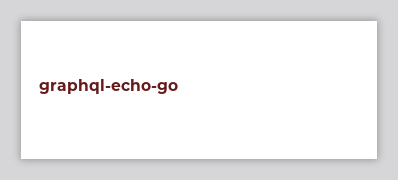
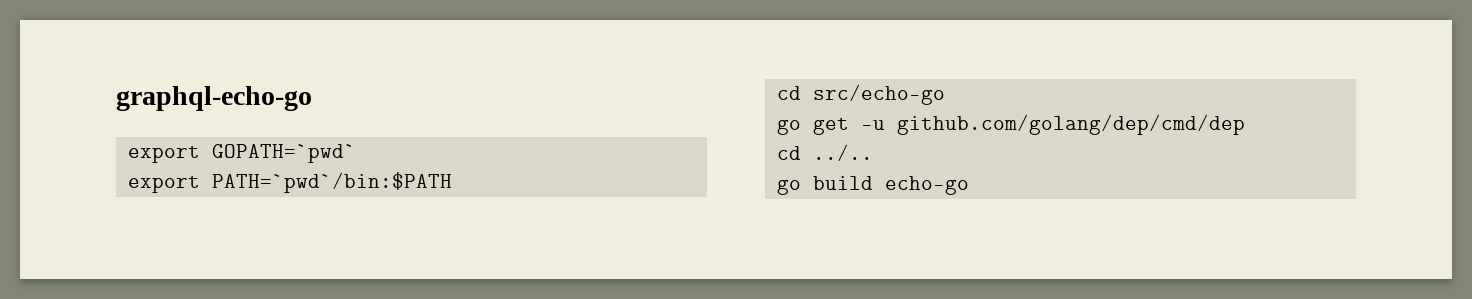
(178, 86) none -> [128,144,356,163] [128,172,452,193] [777,84,945,105] [777,114,1245,135] [777,144,873,161] [777,176,969,195] // export GOPATH=`pwd` // export PATH=`pwd`/bin:$PATH // cd src/echo-go // go get -u github.com/golang/dep/cmd/dep // cd ../.. // go build echo-go

